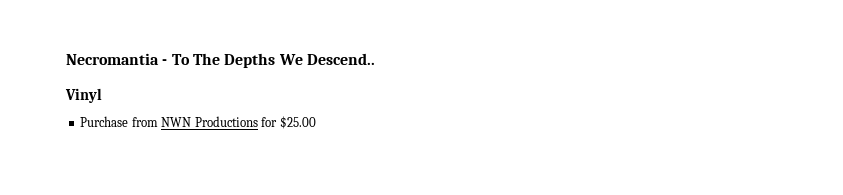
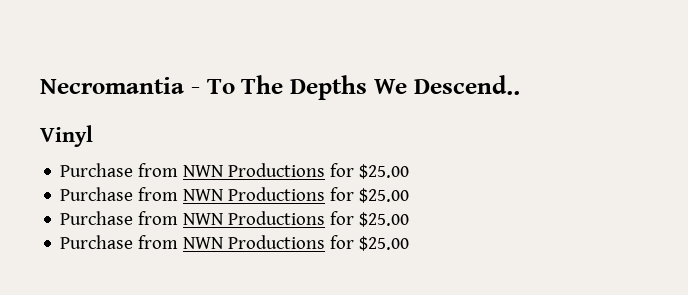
(316, 122) none -> [60,187,410,203] [60,211,410,227] [60,235,410,251] // Purchase from NWN Productions for $25.00 // Purchase from NWN Productions for $25.00 // Purchase from NWN Productions for $25.00

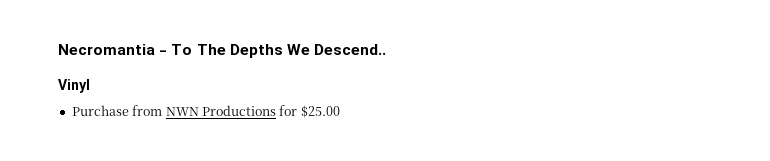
[60,187,410,203] [60,211,410,227] [60,235,410,251] // Purchase from NWN Productions for $25.00 // Purchase from NWN Productions for $25.00 // Purchase from NWN Productions for $25.00 -> (340, 111) none

